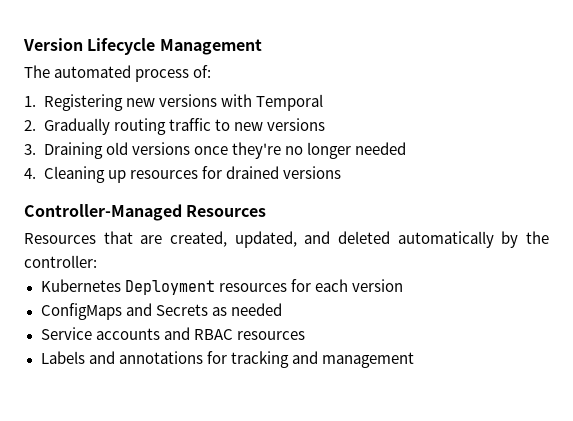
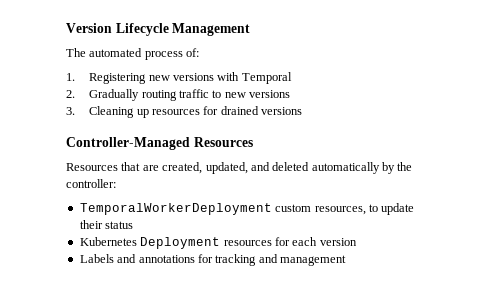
[43,142,406,159] [24,168,36,179] Draining old versions once they're no longer needed // 4. -> (75, 111) none
(97, 261) none -> [79,203,415,215] [79,220,134,229] // TemporalWorkerDeployment custom resources, to update their status
[40,303,282,320] [40,327,305,340] // ConfigMaps and Secrets as needed // Service accounts and RBAC resources -> (357, 242) none

